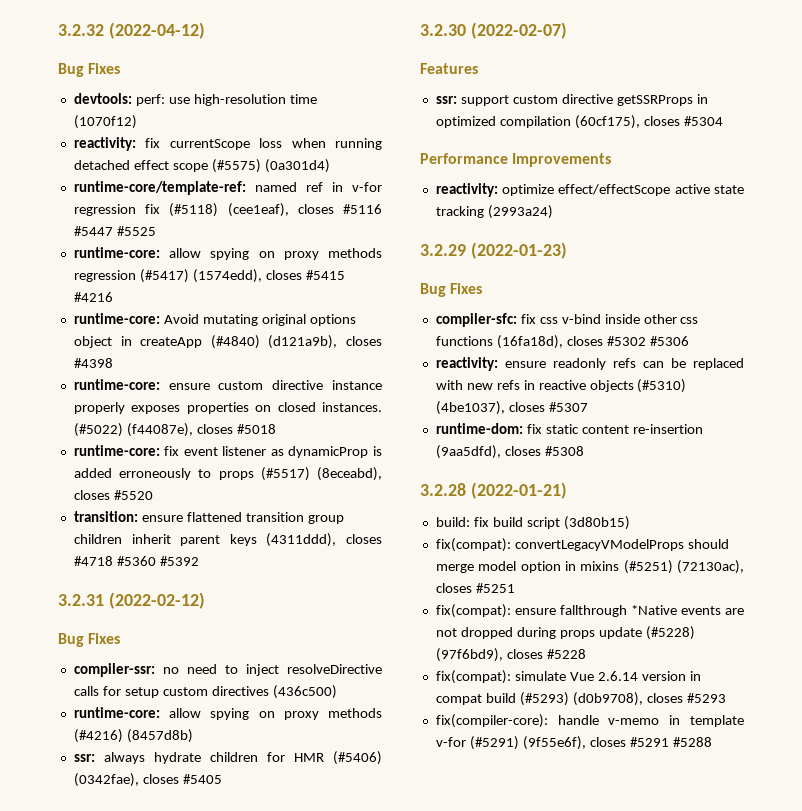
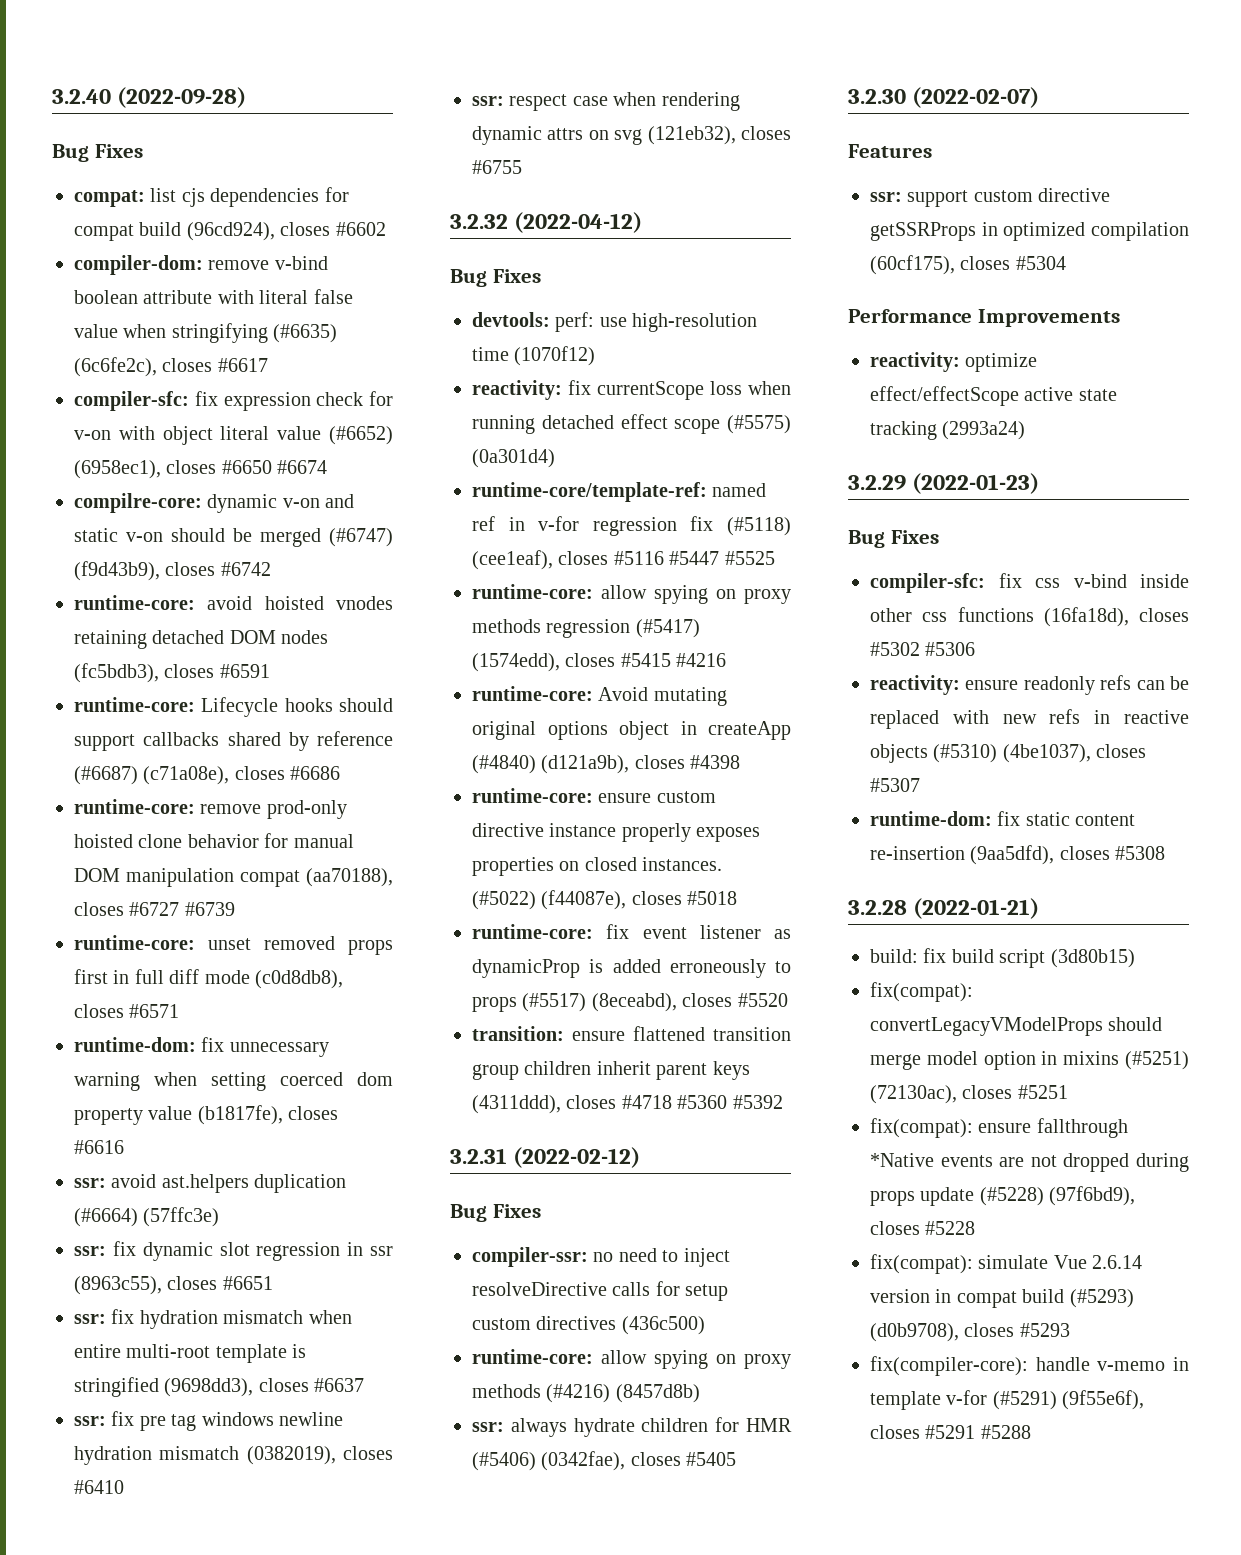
(58, 30) none -> [52,87,247,108] [52,144,143,162] [74,187,349,207] [74,222,386,241] [74,255,328,275] [74,289,353,304] [74,323,338,343] [74,357,268,377] [74,391,393,411] [74,426,394,445] [74,460,328,479] [74,493,355,513] [74,528,393,547] [74,561,271,581] [74,595,393,610] [74,630,329,649] [74,663,270,683] [74,697,393,717] [74,731,393,751] [74,766,341,785] [74,799,347,819] [74,833,354,848] [74,868,393,887] [74,902,235,916] [74,935,393,955] [74,969,343,989] [74,1004,180,1018] [74,1037,329,1057] [74,1072,393,1091] [74,1105,339,1125] [74,1140,124,1154] [74,1174,347,1193] [74,1207,220,1227] [74,1241,393,1261] [74,1276,273,1295] [74,1309,352,1329] [74,1344,307,1363] [74,1377,365,1397] [74,1411,343,1431] [74,1446,393,1465] [74,1480,124,1494] [472,92,740,111] [472,126,791,145] [472,160,522,174] 3.2.40 (2022-09-28) // Bug Fixes // compat: list cjs dependencies for compat build (96cd924), closes #6602 // compiler-dom: remove v-bind boolean attribute with literal false value when stringifying (#6635) (6c6fe2c), closes #6617 // compiler-sfc: fix expression check for v-on with object literal value (#6652) (6958ec1), closes #6650 #6674 // compilre-core: dynamic v-on and static v-on should be merged (#6747) (f9d43b9), closes #6742 // runtime-core: avoid hoisted vnodes retaining detached DOM nodes (fc5bdb3), closes #6591 // runtime-core: Lifecycle hooks should support callbacks shared by reference (#6687) (c71a08e), closes #6686 // runtime-core: remove prod-only hoisted clone behavior for manual DOM manipulation compat (aa70188), closes #6727 #6739 // runtime-core: unset removed props first in full diff mode (c0d8db8), closes #6571 // runtime-dom: fix unnecessary warning when setting coerced dom property value (b1817fe), closes #6616 // ssr: avoid ast.helpers duplication (#6664) (57ffc3e) // ssr: fix dynamic slot regression in ssr (8963c55), closes #6651 // ssr: fix hydration mismatch when entire multi-root template is stringified (9698dd3), closes #6637 // ssr: fix pre tag windows newline hydration mismatch (0382019), closes #6410 // ssr: respect case when rendering dynamic attrs on svg (121eb32), closes #6755 //

